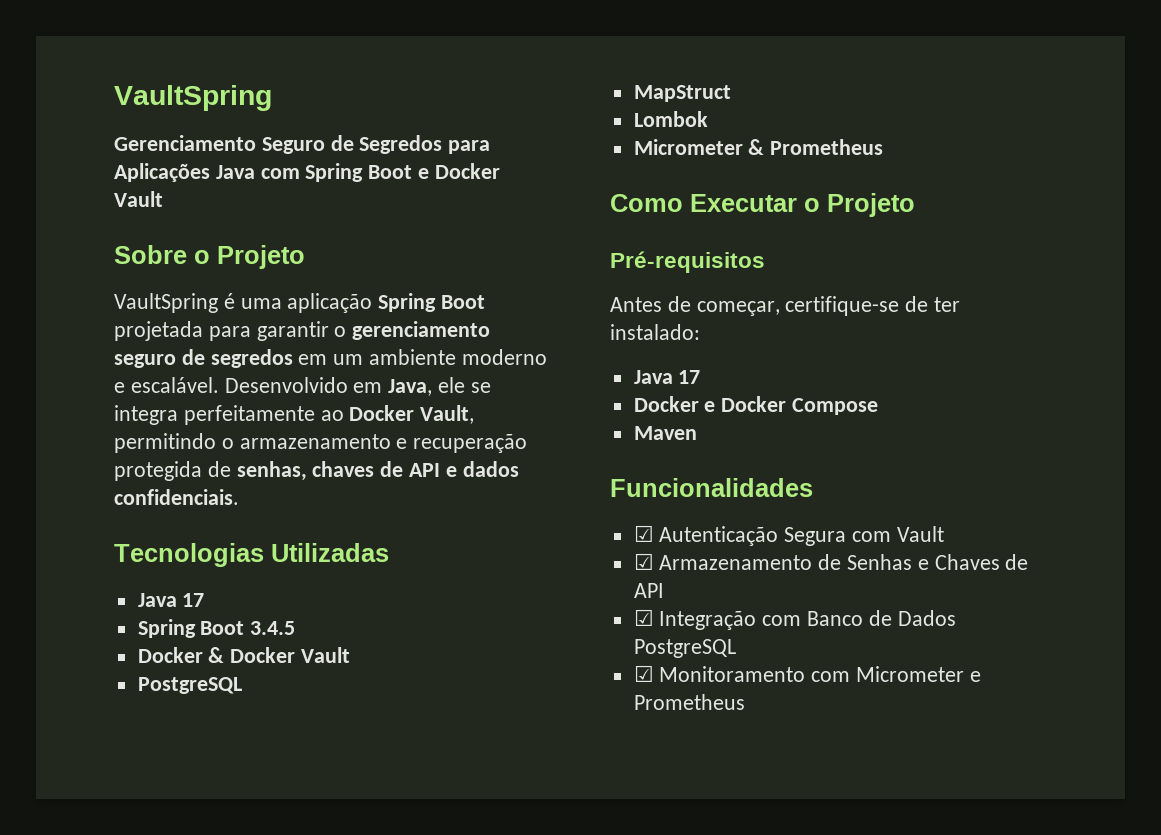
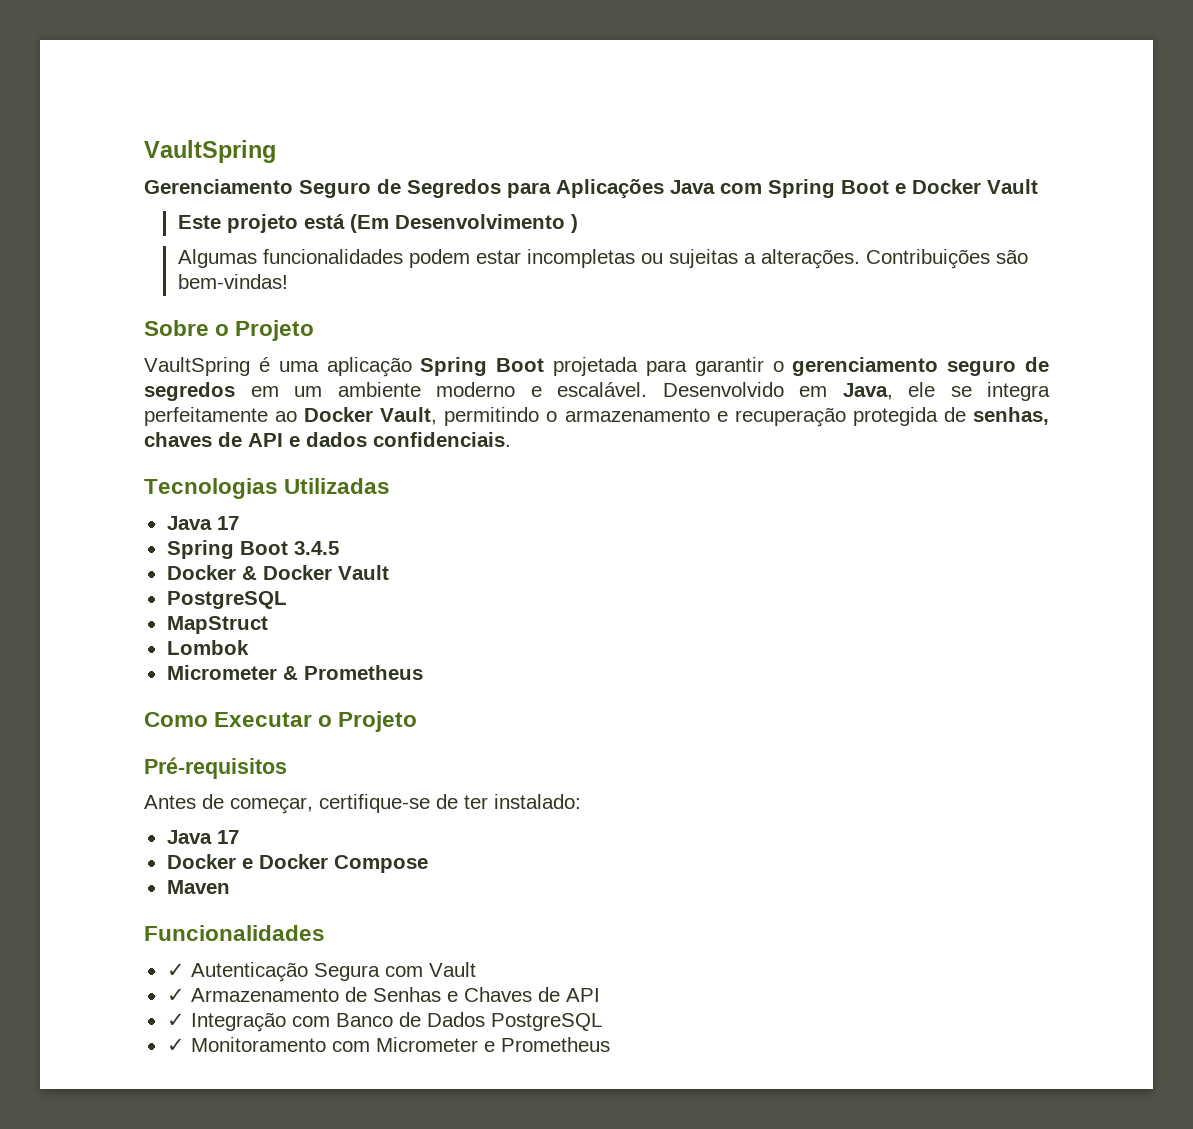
(163, 199) none -> [177,214,578,233] [177,249,1028,269] [177,274,288,289] // Este projeto está (Em Desenvolvimento ) // Algumas funcionalidades podem estar incompletas ou sujeitas a alterações. Contribuições são bem-vindas!
[633,525,654,542] ☑ -> [166,963,185,977] ✓
[633,553,654,570] ☑ -> [166,988,185,1002] ✓
[633,609,654,626] ☑ -> [166,1013,185,1027] ✓
[633,665,654,682] ☑ -> [166,1038,185,1052] ✓

